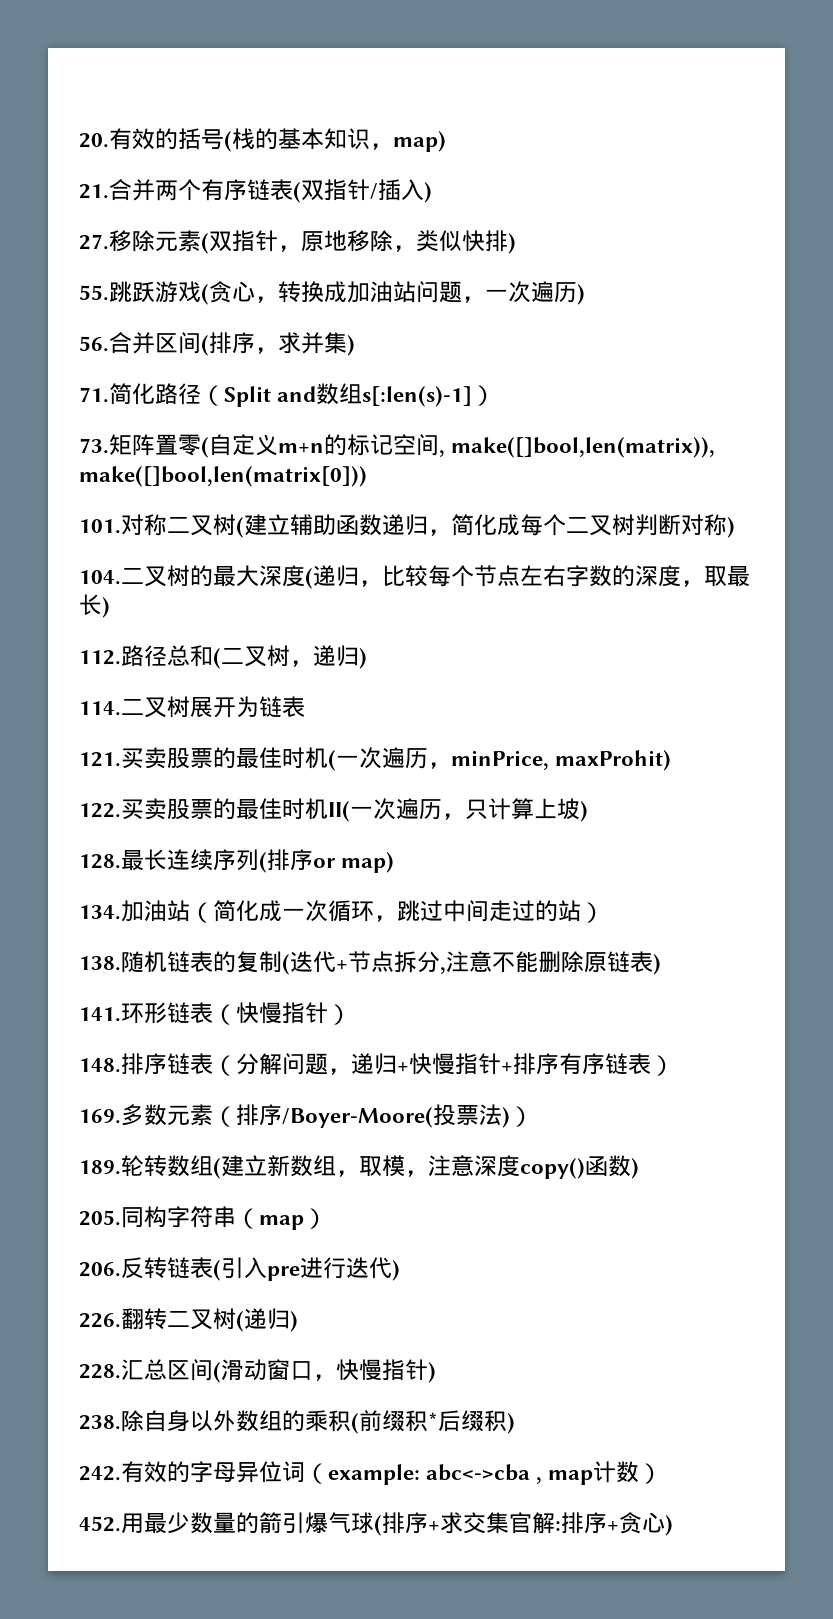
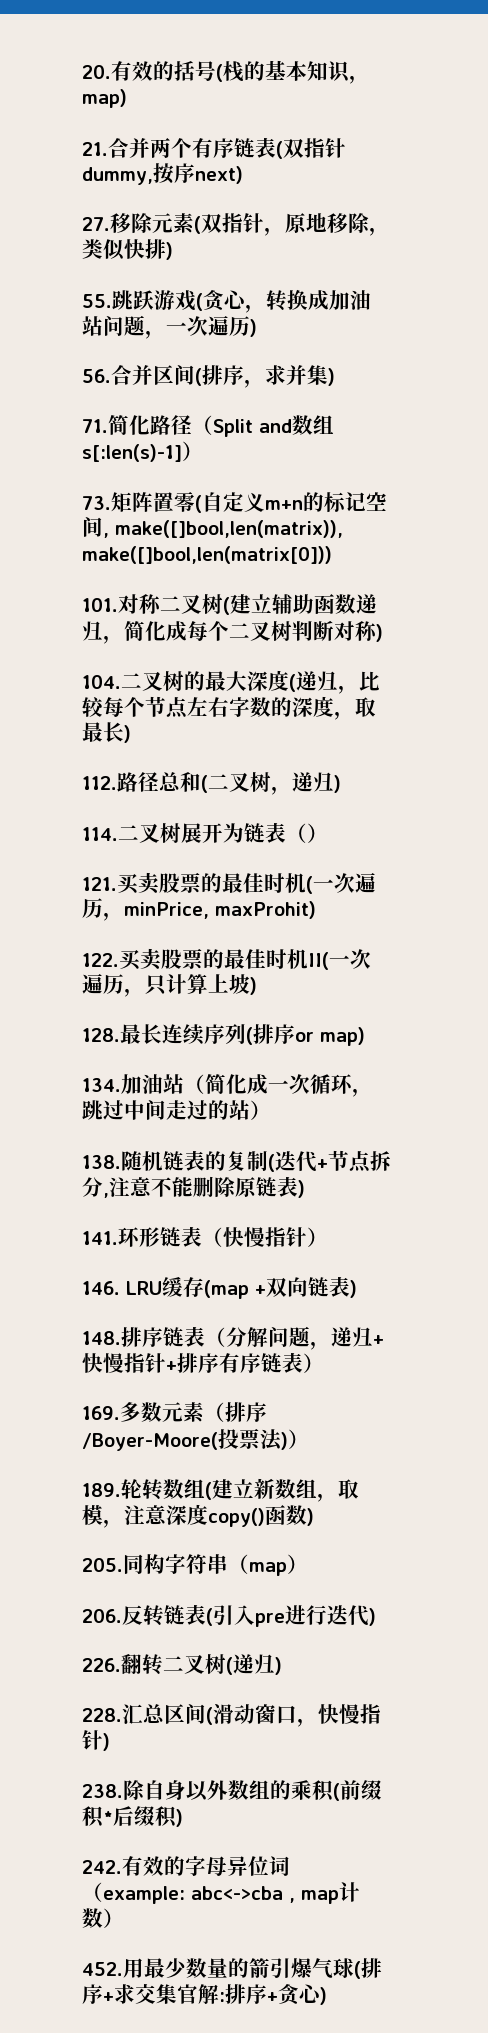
[370,179,432,203] /插入) -> [82,163,243,185] dummy,按序next)
(305, 706) none -> [286,823,328,843] （）
(351, 1014) none -> [82,1276,357,1299] // 146. LRU缓存(map +双向链表)

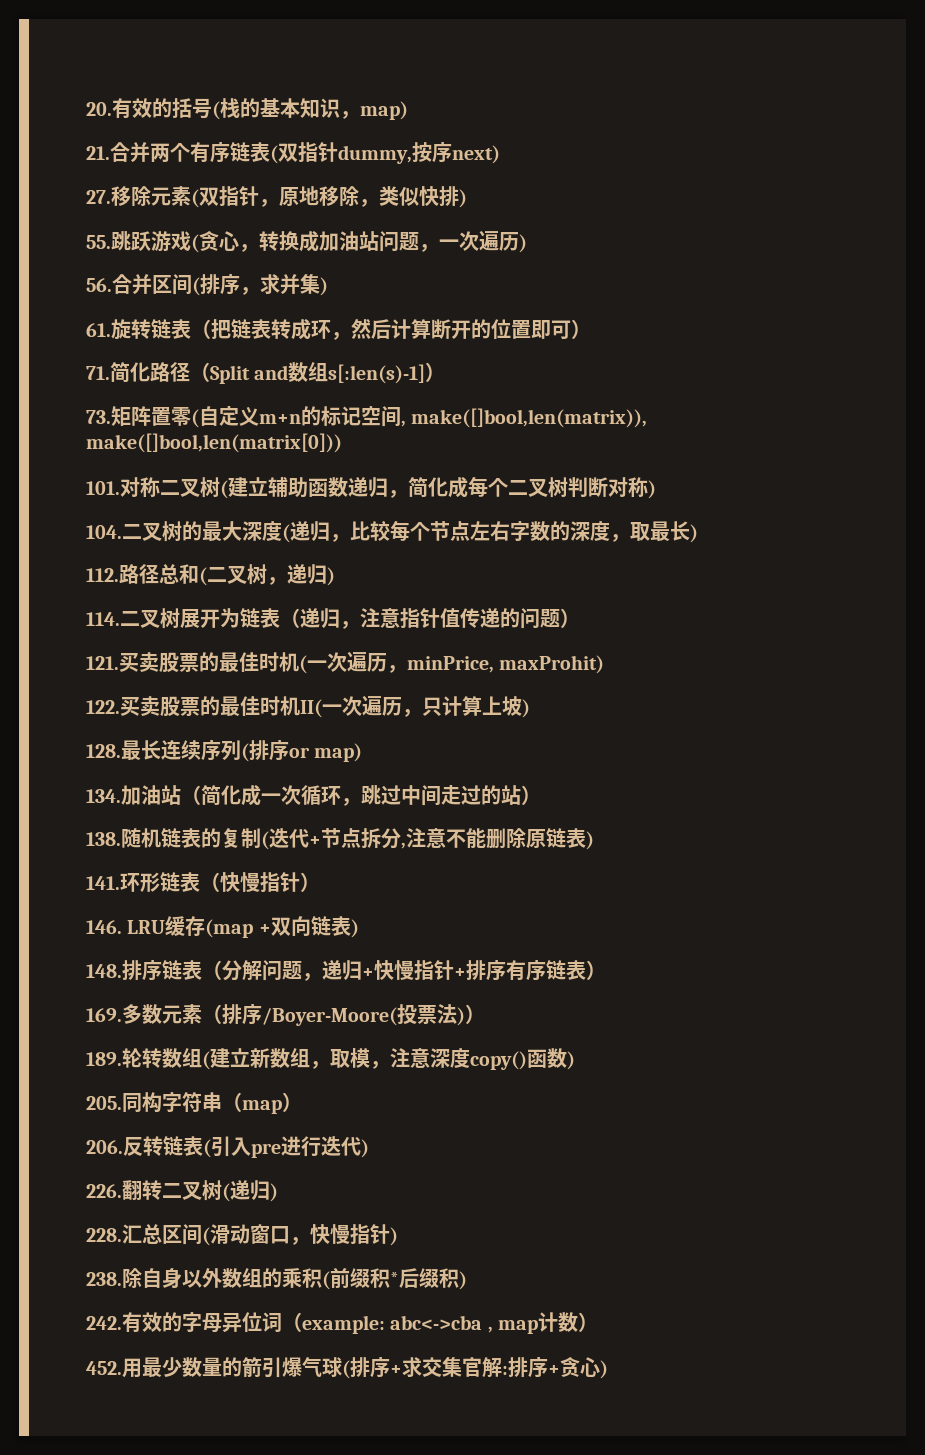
(335, 377) none -> [86,318,591,340] // 61.旋转链表（把链表转成环，然后计算断开的位置即可）
(307, 833) none -> [300,608,560,629] 递归，注意指针值传递的问题

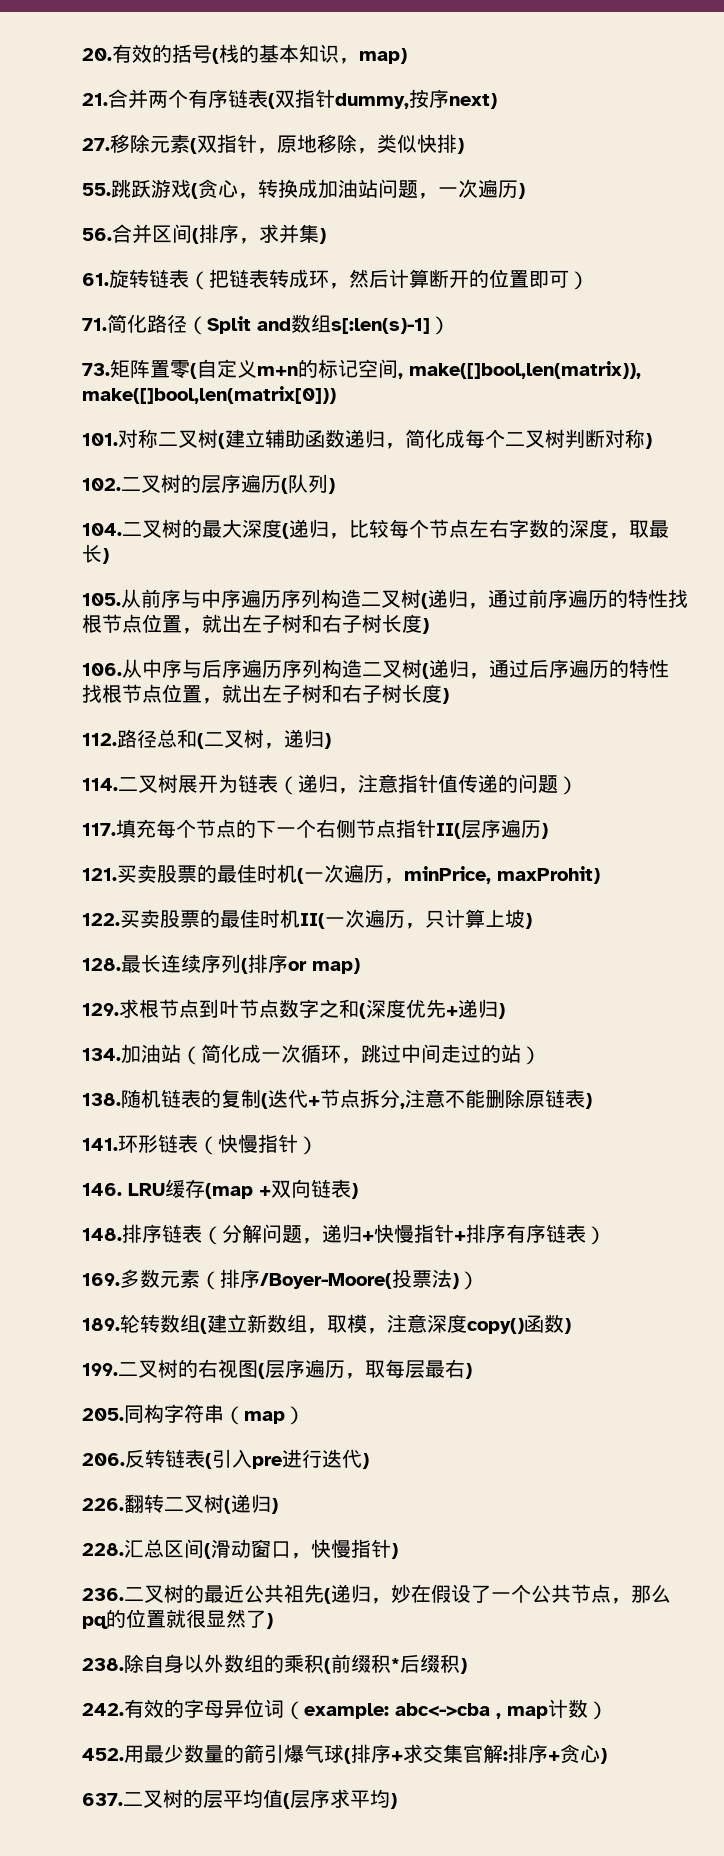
(656, 489) none -> [82,474,335,494] // 102.二叉树的层序遍历(队列)
(698, 533) none -> [82,589,688,609] [82,614,429,634] [82,659,669,679] [82,684,449,704] // 105.从前序与中序遍历序列构造二叉树(递归，通过前序遍历的特性找根节点位置，就出左子树和右子树长度) // 106.从中序与后序遍历序列构造二叉树(递归，通过后序遍历的特性找根节点位置，就出左子树和右子树长度)
(580, 618) none -> [82,819,548,839] // 117.填充每个节点的下一个右侧节点指针II(层序遍历)
(363, 752) none -> [82,999,505,1019] // 129.求根节点到叶节点数字之和(深度优先+递归)
(575, 1060) none -> [82,1359,472,1379] // 199.二叉树的右视图(层序遍历，取每层最右)
(398, 1236) none -> [82,1584,671,1604] [82,1609,273,1629] // 236.二叉树的最近公共祖先(递归，妙在假设了一个公共节点，那么pq的位置就很显然了)
(608, 1369) none -> [82,1789,397,1809] // 637.二叉树的层平均值(层序求平均)

